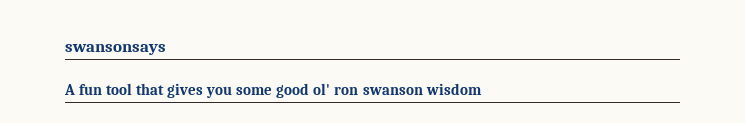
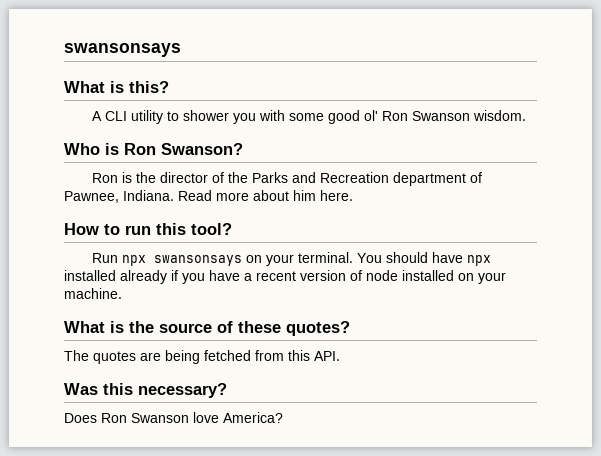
[64,83,482,98] A fun tool that gives you some good ol' ron swanson wisdom -> [64,81,169,93] [91,110,526,124] [64,143,243,155] [91,172,482,186] [64,190,353,203] [64,223,232,235] [91,252,491,266] [64,270,506,284] [64,288,122,299] [64,321,350,336] [64,350,340,364] [64,383,227,398] [64,412,283,423] What is this? // A CLI utility to shower you with some good ol' Ron Swanson wisdom. // Who is Ron Swanson? // Ron is the director of the Parks and Recreation department of Pawnee, Indiana. Read more about him here. // How to run this tool? // Run npx swansonsays on your terminal. You should have npx installed already if you have a recent version of node installed on your machine. // What is the source of these quotes? // The quotes are being fetched from this API. // Was this necessary? // Does Ron Swanson love America?

